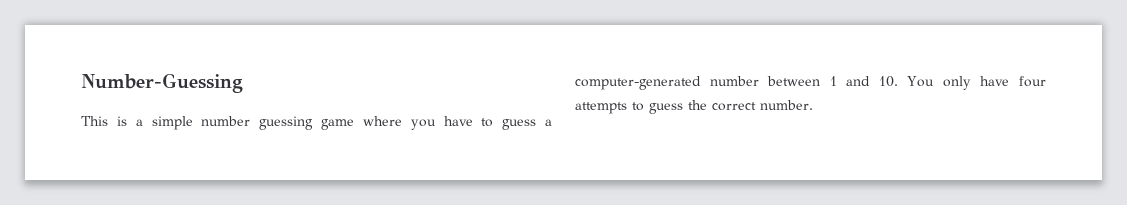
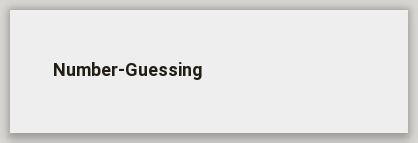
[81,116,552,130] [575,76,1046,90] [575,100,813,114] // This is a simple number guessing game where you have to guess a computer-generated number between 1 and 10. You only have four attempts to guess the correct number. -> (203, 71) none

